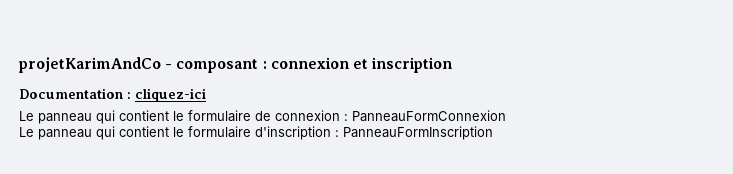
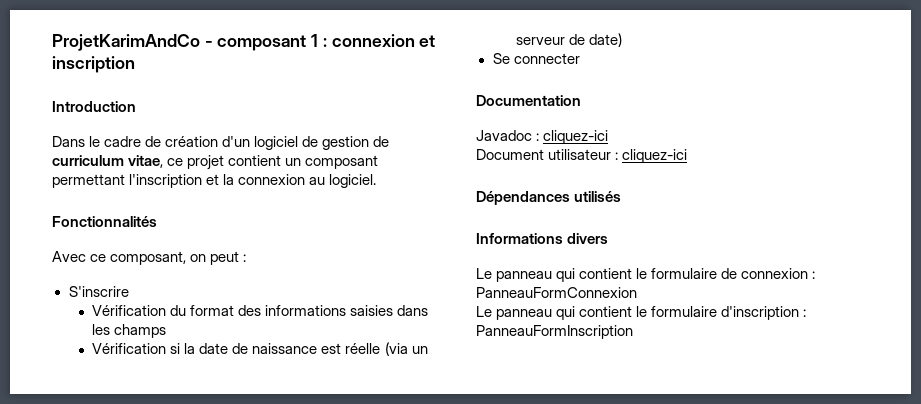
[19,57,161,73] projetKarimAndCo -> [52,34,200,51] ProjetKarimAndCo
(259, 66) none -> [311,34,319,47] 1
(453, 65) none -> [52,101,136,112] [52,136,390,150] [52,155,379,170] [52,174,377,188] [52,216,157,227] [52,251,247,265] [68,286,129,297] [92,305,429,316] [92,324,167,338] [92,342,428,356] [516,33,623,47] [492,53,580,64] // Introduction // Dans le cadre de création d'un logiciel de gestion de curriculum vitae, ce projet contient un composant permettant l'inscription et la connexion au logiciel. // Fonctionnalités // Avec ce composant, on peut : // S'inscrire // Vérification du format des informations saisies dans les champs // Vérification si la date de naissance est réelle (via un serveur de date) // Se connecter
[127,88,206,102] : cliquez-ici -> [476,130,609,144] [476,149,688,163] [476,191,622,205] [476,233,609,244] // Javadoc : cliquez-ici // Document utilisateur : cliquez-ici // Dépendances utilisés // Informations divers

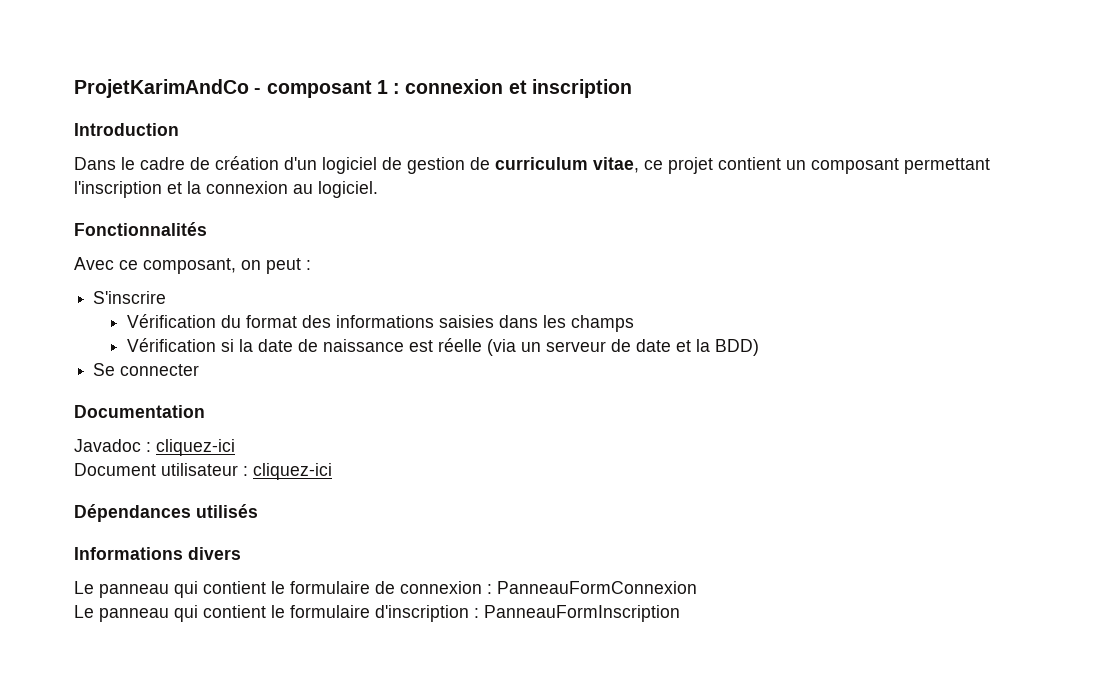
[589,33,623,47] date) -> [636,339,760,356] date et la BDD)

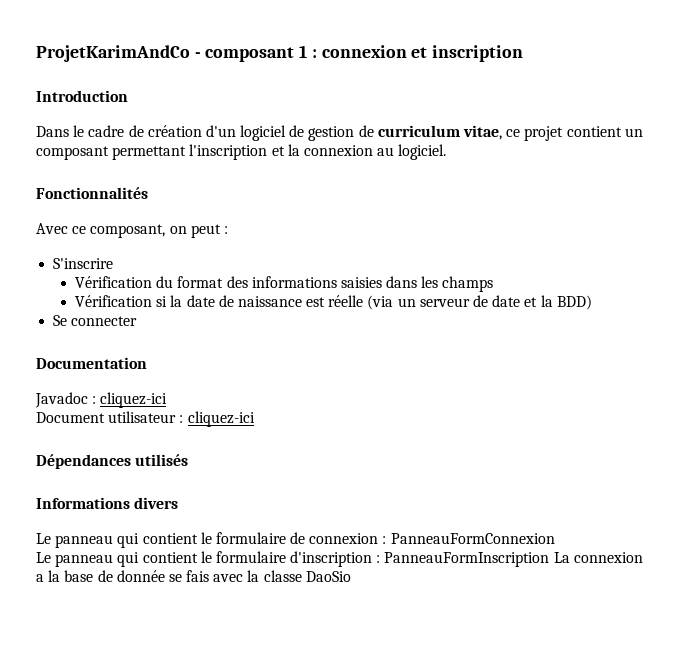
(680, 613) none -> [553,552,643,563] [36,570,351,582] La connexion a la base de donnée se fais avec la classe DaoSio

